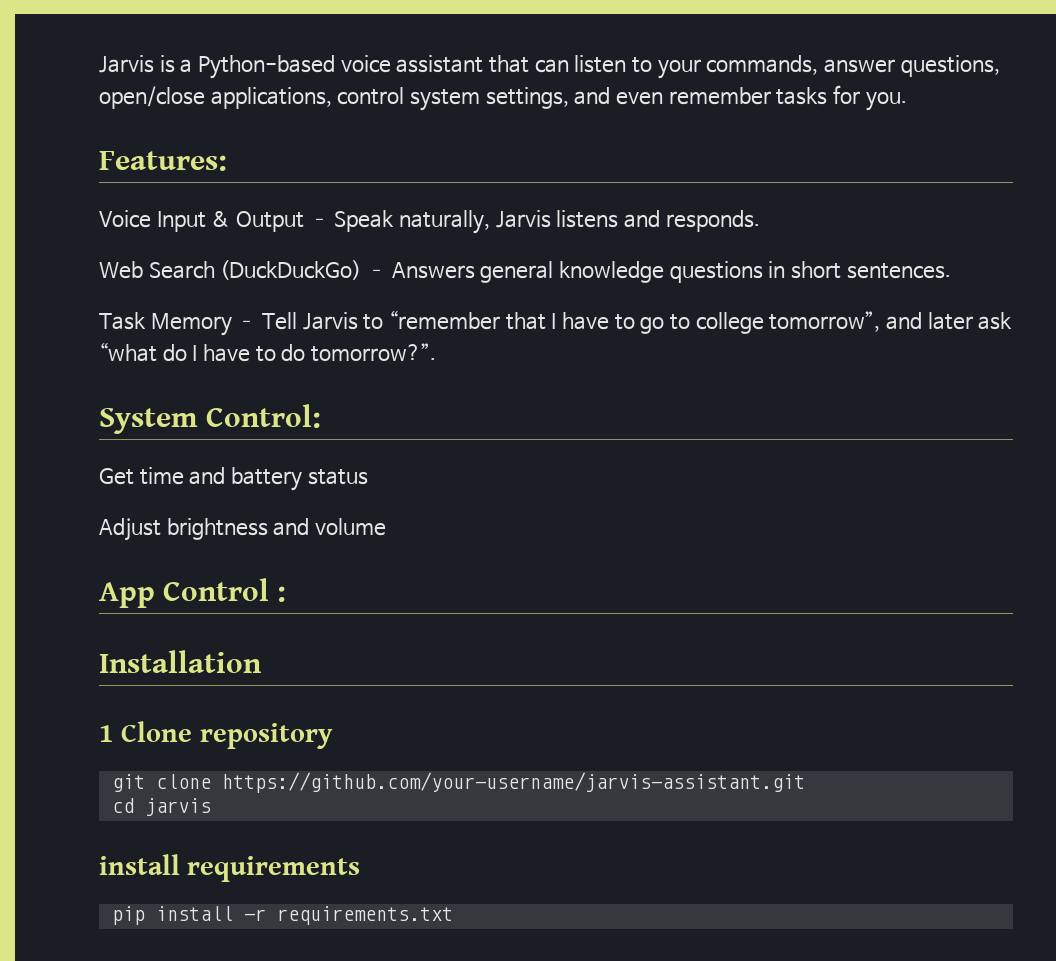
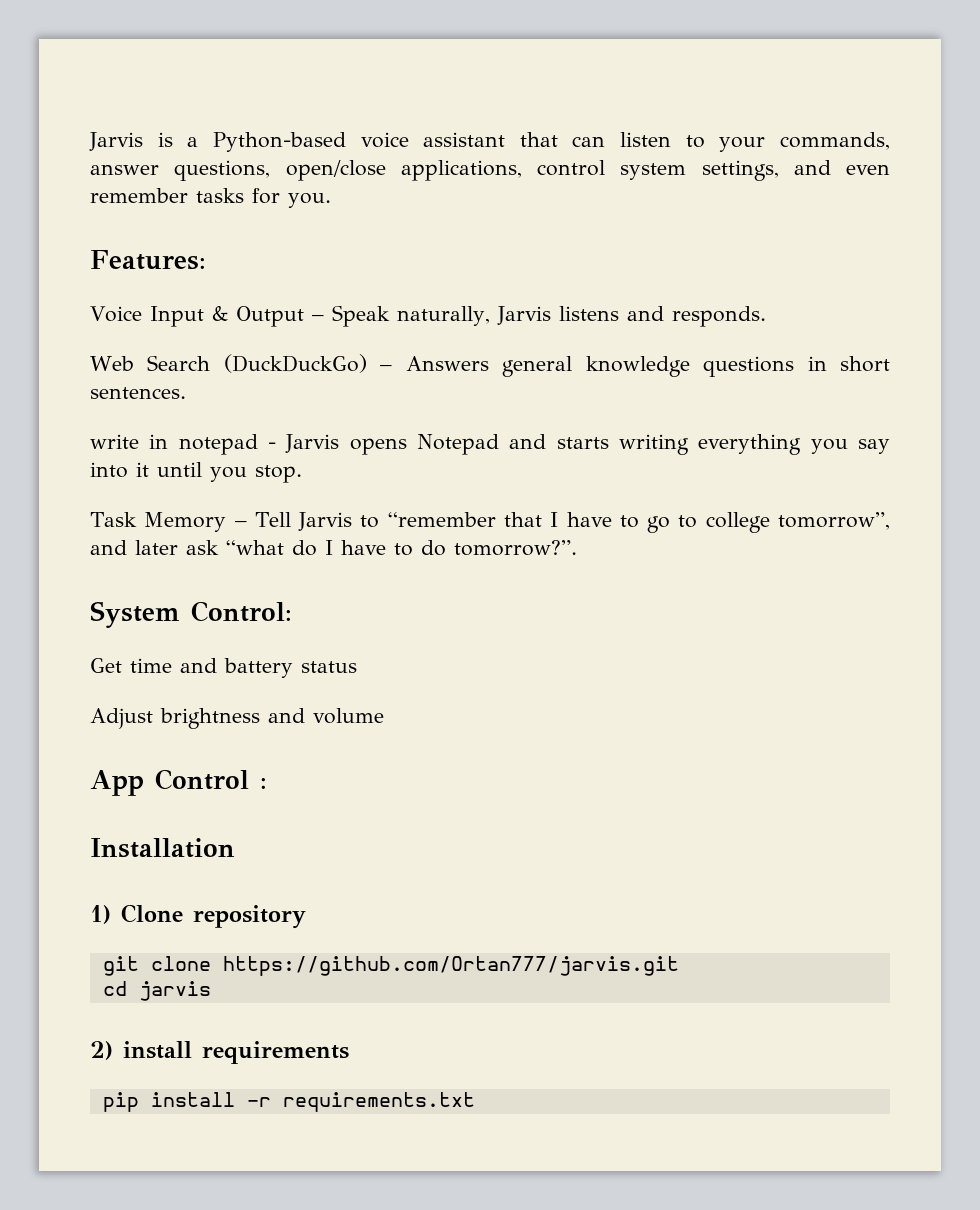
(951, 271) none -> [90,434,891,455] [90,462,302,483] // write in notepad - Jarvis opens Notepad and starts writing everything you say into it until you stop.
[99,725,114,742] 1 -> [90,905,111,924] 1)
[221,772,805,793] https://github.com/your-username/jarvis-assistant.git -> [222,956,679,976] https://github.com/Ortan777/jarvis.git
(211, 807) none -> [90,1041,113,1060] 2)

